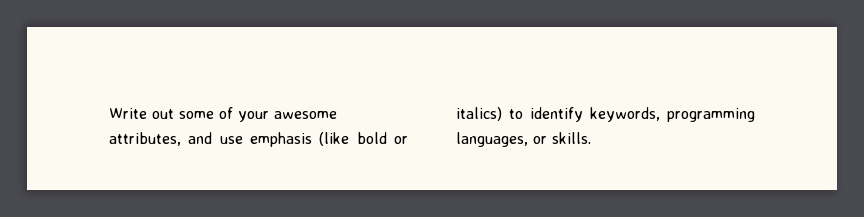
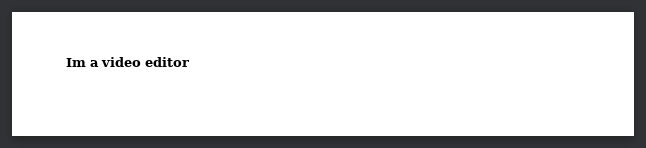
[109,107,337,122] [109,132,408,147] [456,107,755,122] [456,132,591,147] Write out some of your awesome attributes, and use emphasis (like bold or italics) to identify keywords, programming languages, or skills. -> [66,57,189,67] Im a video editor

